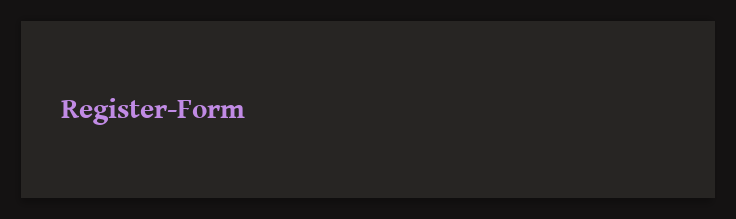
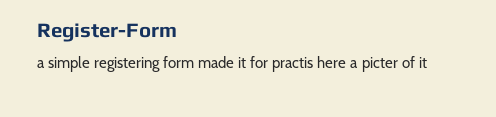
(245, 111) none -> [37,56,427,72] // a simple registering form made it for practis here a picter of it

